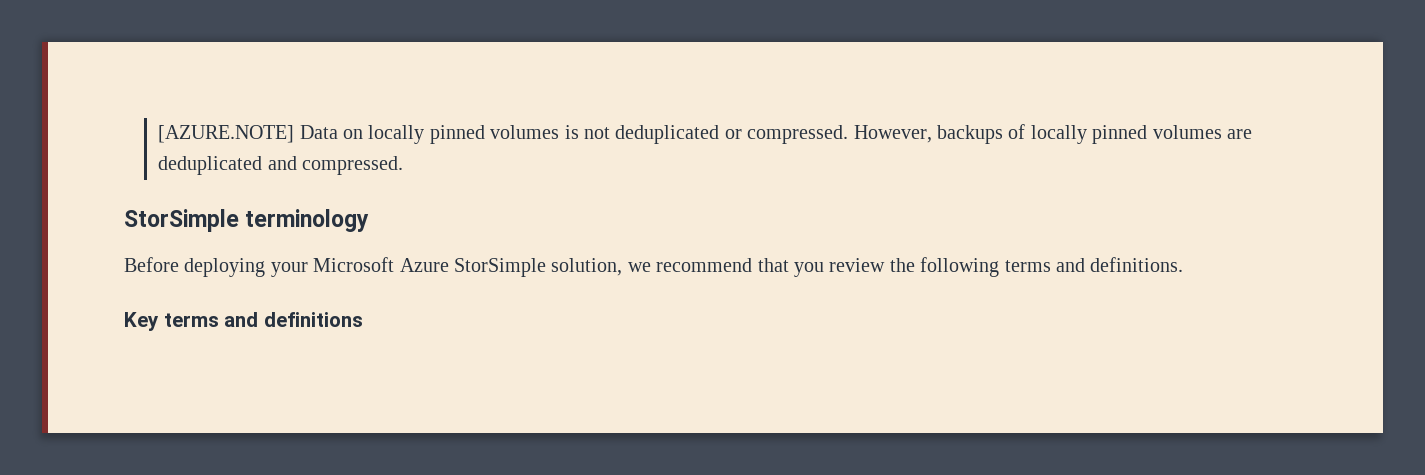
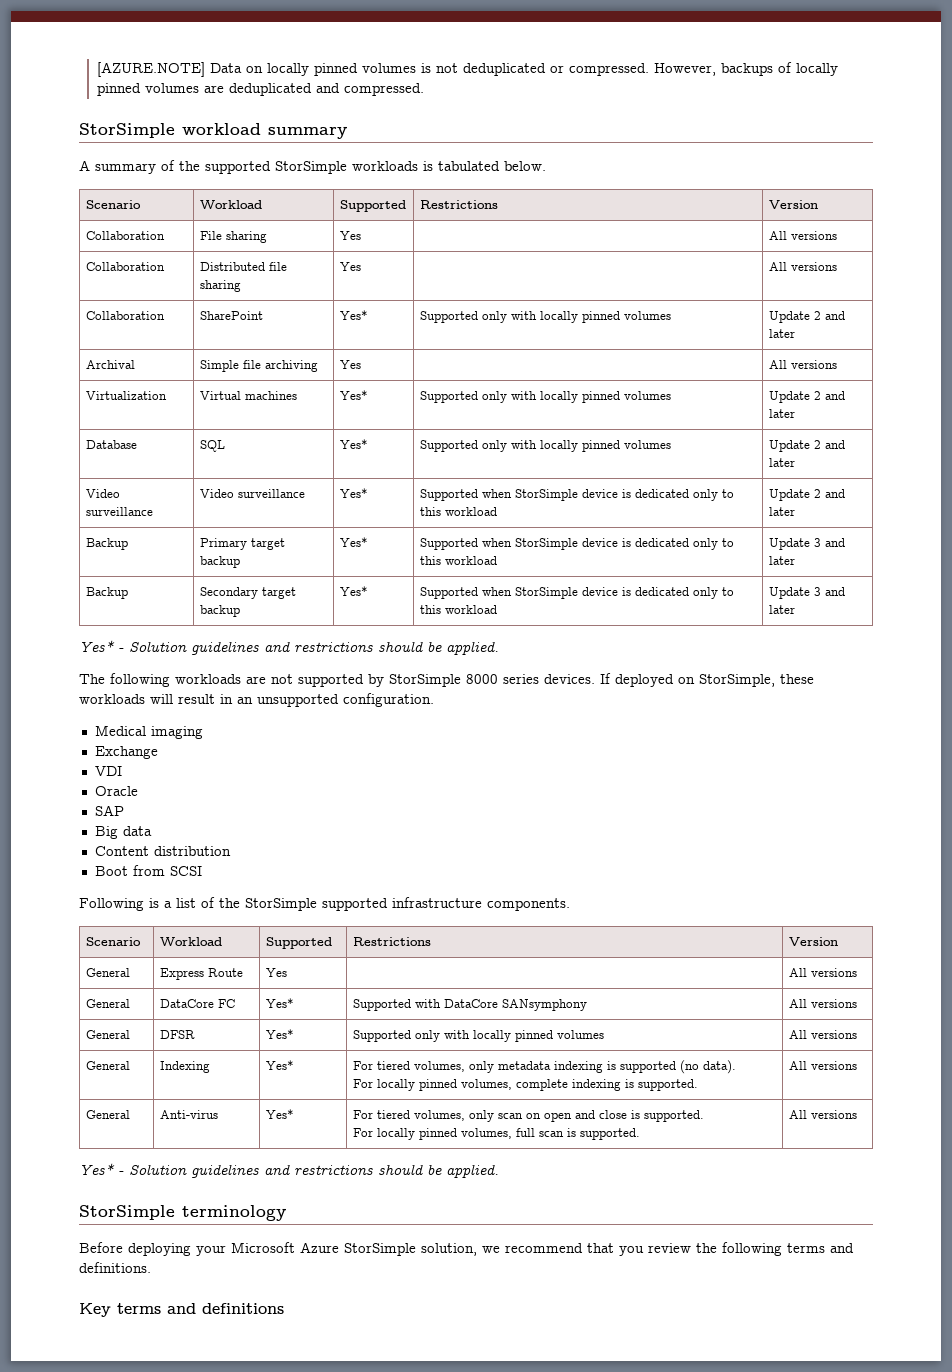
(403, 165) none -> [79,123,347,139] [79,160,546,174] [85,200,141,209] [199,200,262,209] [339,200,406,212] [419,200,498,209] [768,200,818,209] [85,231,165,240] [199,231,267,243] [339,231,361,240] [768,231,837,240] [85,262,165,271] [199,262,287,271] [199,280,241,292] [339,262,361,271] [768,262,837,271] [85,311,165,320] [199,311,263,320] [339,310,368,320] [419,311,671,323] [768,311,845,323] [768,329,795,338] [85,360,135,369] [199,360,318,372] [339,360,361,369] [768,360,837,369] [85,391,167,400] [199,391,297,400] [339,390,368,400] [419,391,671,403] [768,391,845,403] [768,409,795,418] [85,440,137,449] [199,440,225,452] [339,439,368,449] [419,440,671,452] [768,440,845,452] [768,458,795,467] [85,489,120,498] [85,507,153,516] [199,489,305,498] [339,488,368,498] [419,489,734,501] [419,507,497,516] [768,489,845,501] [768,507,795,516] [85,538,128,550] [199,538,285,550] [199,556,240,568] [339,537,368,547] [419,538,734,550] [419,556,497,565] [768,538,845,550] [768,556,795,565] [85,587,128,599] [199,587,296,599] [199,605,240,617] [339,586,368,596] [419,587,734,599] [419,605,497,614] [768,587,845,599] [768,605,795,614] [79,640,499,655] [79,673,814,687] [79,693,434,707] [94,725,203,739] [94,746,158,759] [94,766,122,776] [94,786,138,796] [94,805,124,816] [94,826,152,839] [94,846,231,856] [94,865,202,876] [79,897,570,911] [85,937,141,946] [159,937,222,946] [265,937,332,949] [352,937,431,946] [788,937,838,946] [85,968,130,977] [159,968,243,980] [265,968,287,977] [788,968,857,977] [85,999,130,1008] [159,999,235,1008] [265,998,294,1008] [352,999,587,1011] [788,999,857,1008] [85,1030,130,1039] [159,1030,195,1039] [265,1029,294,1039] [352,1030,604,1042] [788,1030,857,1039] [85,1061,130,1070] [159,1061,210,1073] [265,1060,294,1070] [352,1060,736,1074] [352,1079,698,1091] [788,1061,857,1070] [85,1110,130,1119] [159,1110,218,1119] [265,1109,294,1119] [352,1110,704,1122] [352,1128,640,1140] [788,1110,857,1119] [79,1163,499,1178] // StorSimple workload summary // A summary of the supported StorSimple workloads is tabulated below. // Scenario | Workload | Supported | Restrictions | Version // Collaboration | File sharing | Yes | | All versions // Collaboration | Distributed file sharing | Yes | | All versions // Collaboration | SharePoint | Yes* | Supported only with locally pinned volumes | Update 2 and later // Archival | Simple file archiving | Yes | | All versions // Virtualization | Virtual machines | Yes* | Supported only with locally pinned volumes | Update 2 and later // Database | SQL | Yes* | Supported only with locally pinned volumes | Update 2 and later // Video surveillance | Video surveillance | Yes* | Supported when StorSimple device is dedicated only to this workload | Update 2 and later // Backup | Primary target backup | Yes* | Supported when StorSimple device is dedicated only to this workload | Update 3 and later // Backup | Secondary target backup | Yes* | Supported when StorSimple device is dedicated only to this workload | Update 3 and later // Yes* - Solution guidelines and restrictions should be applied. // The following workloads are not supported by StorSimple 8000 series devices. If deployed on StorSimple, these workloads will result in an unsupported configuration. // Medical imaging // Exchange // VDI // Oracle // SAP // Big data // Content distribution // Boot from SCSI // Following is a list of the StorSimple supported infrastructure components. // Scenario | Workload | Supported | Restrictions | Version // General | Express Route | Yes | | All versions // General | DataCore FC | Yes* | Supported with DataCore SANsymphony | All versions // General | DFSR | Yes* | Supported only with locally pinned volumes | All versions // General | Indexing | Yes* | For tiered volumes, only metadata indexing is supported (no data). // For locally pinned volumes, complete indexing is supported. | All versions // General | Anti-virus | Yes* | For tiered volumes, only scan on open and close is supported. // For locally pinned volumes, full scan is supported. | All versions // Yes* - Solution guidelines and restrictions should be applied.

